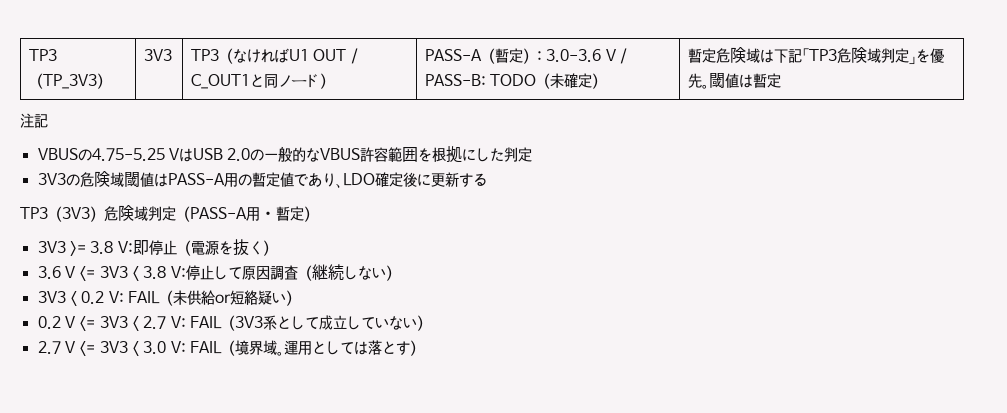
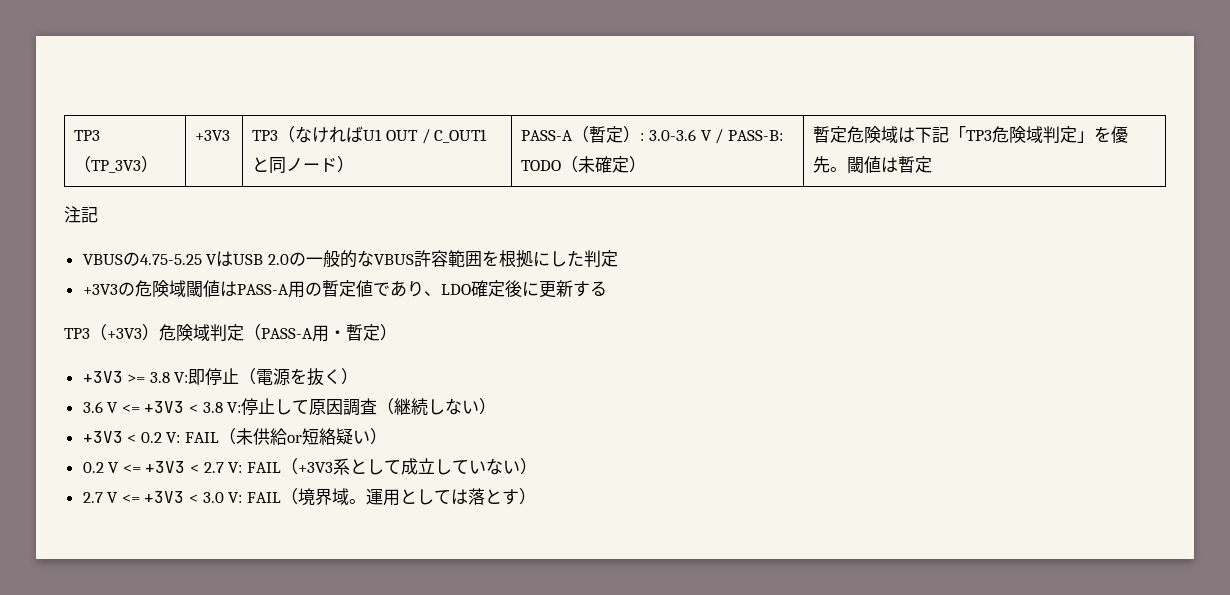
[143,49,172,61] 3V3 -> [195,130,231,141] +3V3
[37,173,66,185] 3V3 -> [82,284,118,295] +3V3
[62,207,90,219] 3V3 -> [107,328,142,339] +3V3
[37,241,66,253] 3V3 -> [82,371,123,383] +3V3
[99,266,128,278] 3V3 -> [144,401,185,413] +3V3
[37,291,66,303] 3V3 -> [82,431,123,443] +3V3
[99,316,128,328] 3V3 -> [145,461,186,473] +3V3
[234,316,263,328] 3V3 -> [297,462,333,473] +3V3
[99,341,128,353] 3V3 -> [144,491,185,503] +3V3

